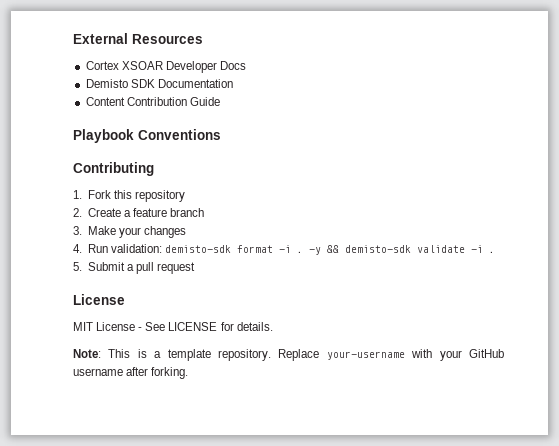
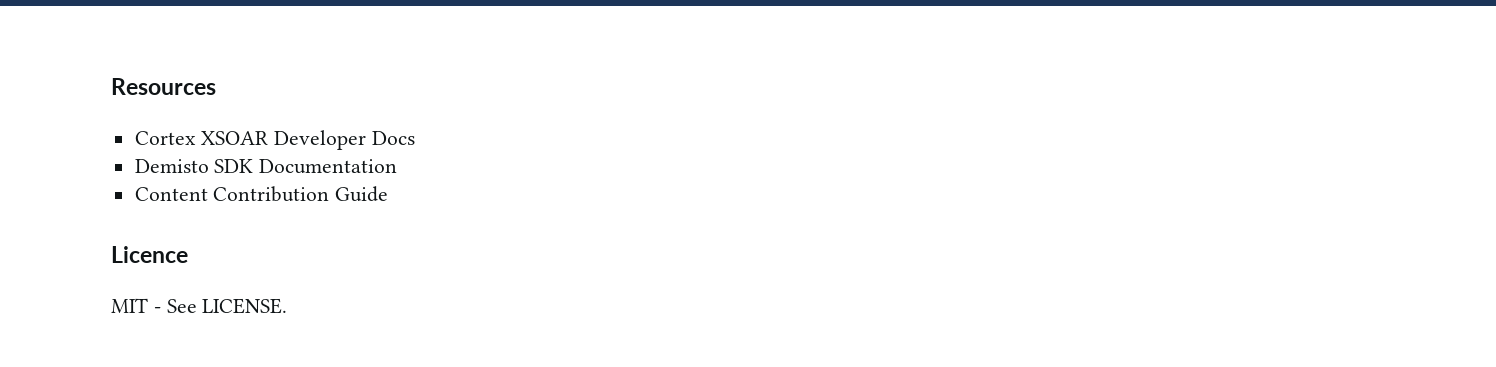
[73,33,128,44] External -> (111, 86) none
[73,129,221,143] [73,162,154,176] [73,190,185,202] [73,208,205,217] [73,226,186,238] [73,244,495,255] [73,262,196,274] [73,294,125,305] Playbook Conventions // Contributing // 1. Fork this repository // 2. Create a feature branch // 3. Make your changes // 4. Run validation: demisto-sdk format -i . -y && demisto-sdk validate -i . // 5. Submit a pull request // License -> [111,246,188,263] Licence
[96,322,136,331] License -> (148, 305) none
[168,322,273,331] [73,349,504,361] [73,367,189,379] LICENSE for details. // Note: This is a template repository. Replace your-username with your GitHub username after forking. -> [202,298,288,314] LICENSE.

